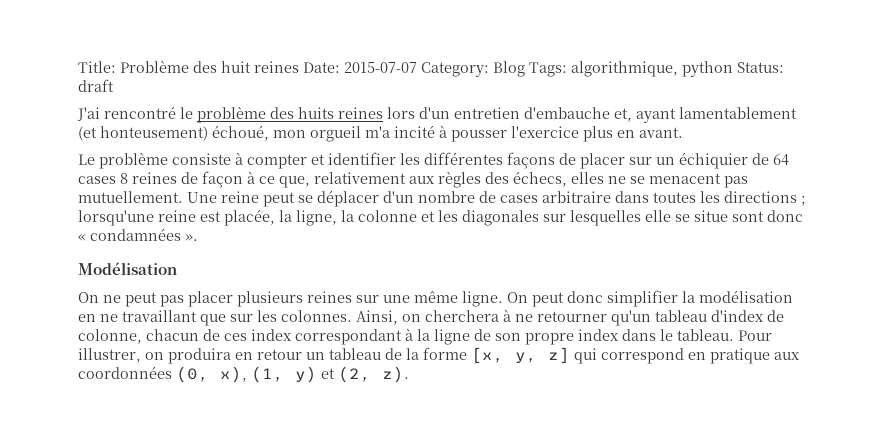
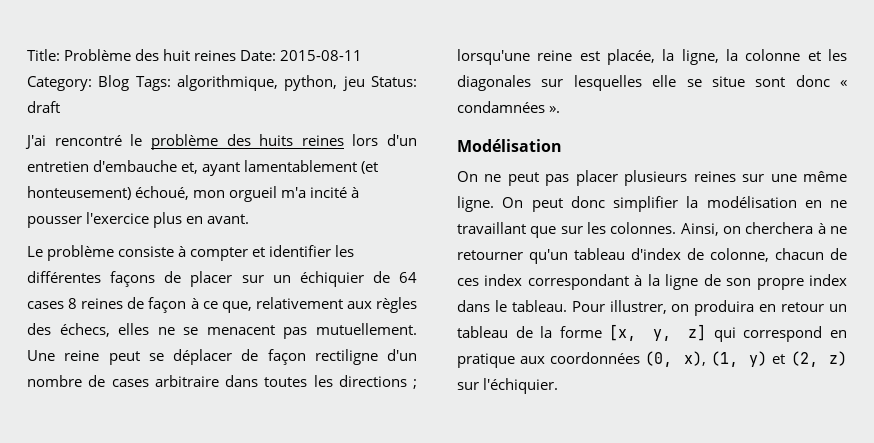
[344,62,417,73] 2015-07-07 -> [280,50,363,61] 2015-08-11
[682,61,733,77] python -> [284,75,365,91] python, jeu
(379, 198) none -> [241,349,378,365] de façon rectiligne
[382,366,409,383] z). -> [829,351,847,366] [457,378,559,394] z) sur l'échiquier.

